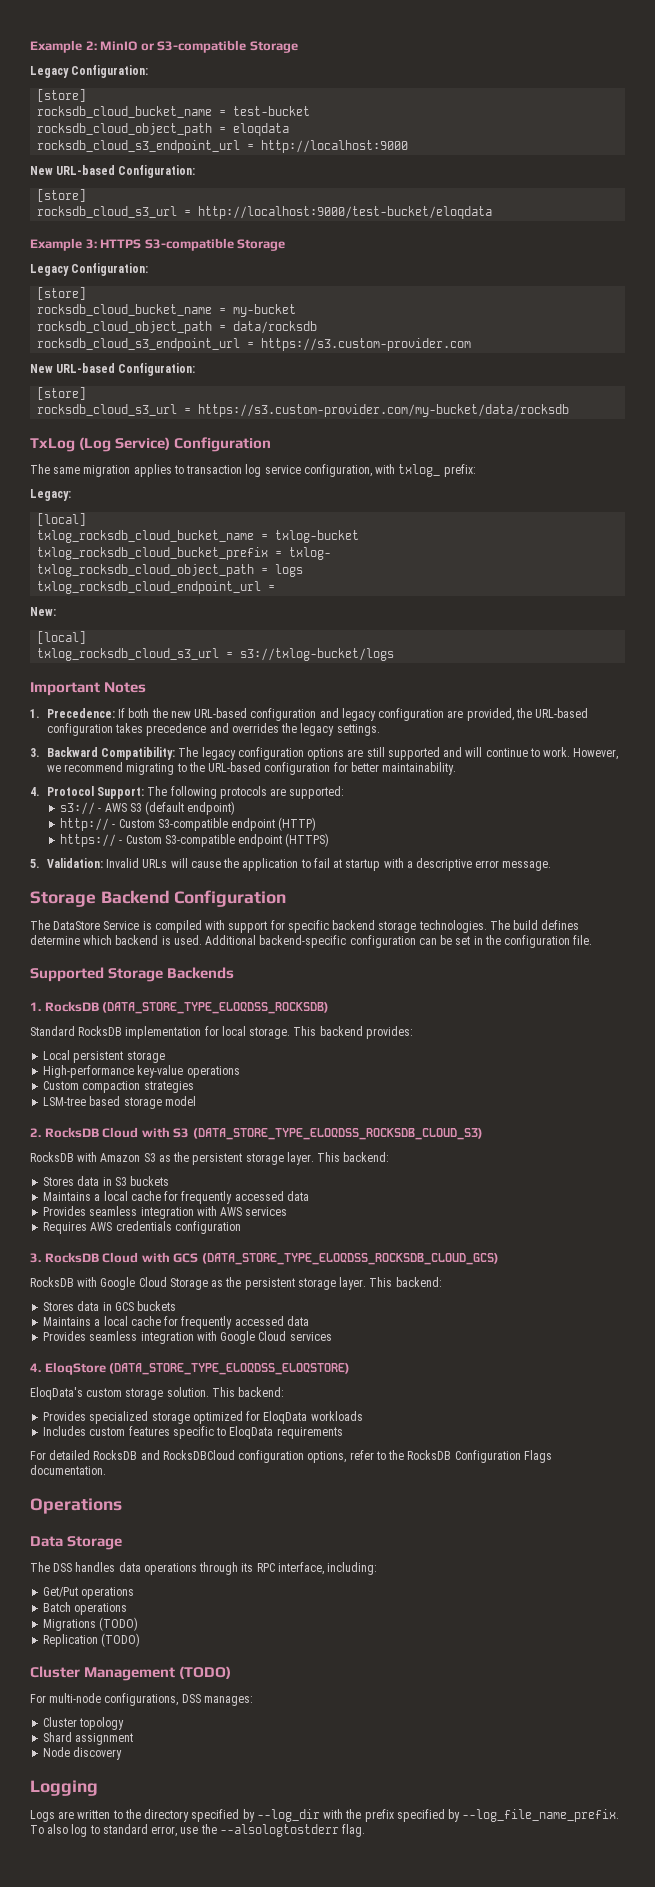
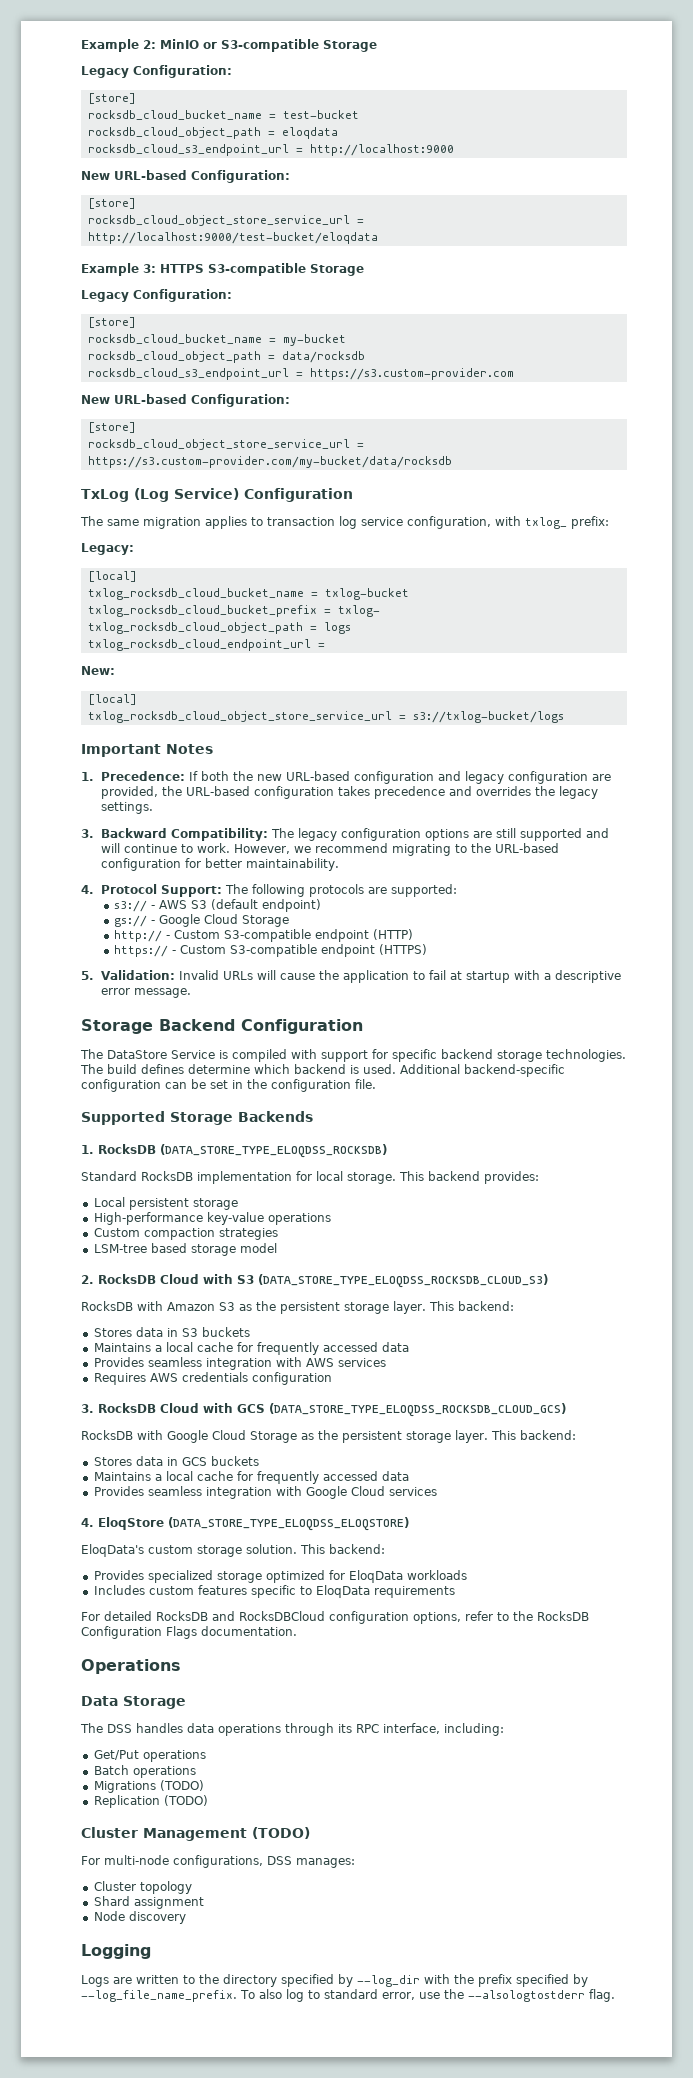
[37,206,178,218] rocksdb_cloud_s3_url -> [87,215,350,226] rocksdb_cloud_object_store_service_url
[37,404,178,416] rocksdb_cloud_s3_url -> [87,439,350,450] rocksdb_cloud_object_store_service_url
[37,648,220,661] txlog_rocksdb_cloud_s3_url -> [87,711,392,723] txlog_rocksdb_cloud_object_store_service_url
(236, 808) none -> [113,914,289,927] // gs:// - Google Cloud Storage

